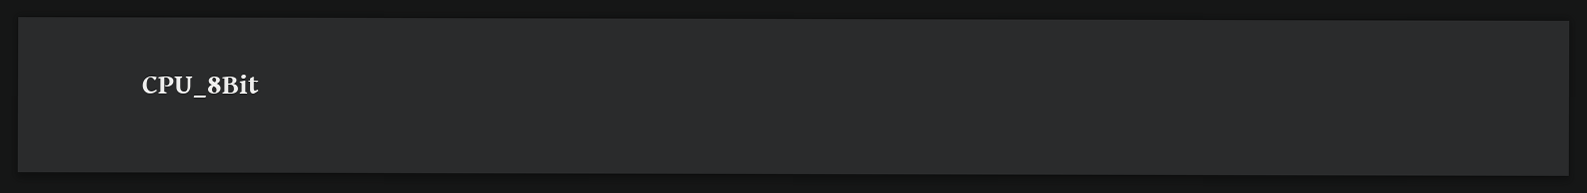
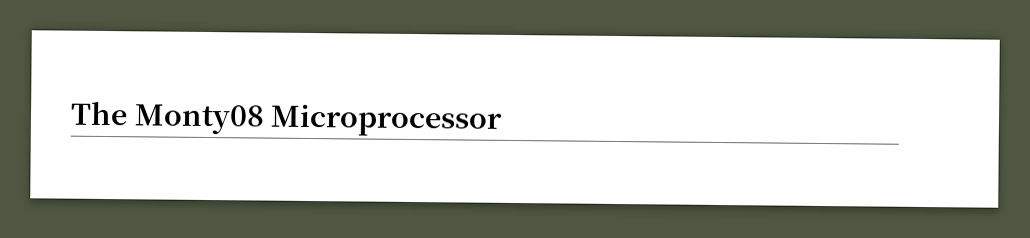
[141,74,260,98] CPU_8Bit -> [70,101,504,137] The Monty08 Microprocessor

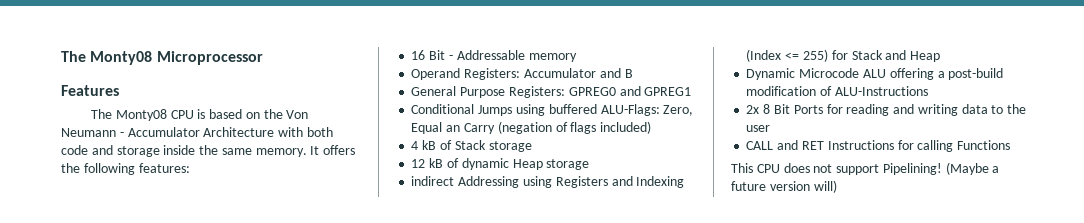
(504, 120) none -> [61,85,119,96] [90,109,309,121] [61,127,333,137] [61,145,356,157] [61,163,190,175] [411,50,577,62] [411,68,633,80] [411,86,692,98] [411,104,694,116] [411,121,652,134] [411,140,532,152] [411,158,590,170] [411,176,685,188] [746,49,941,62] [746,68,1004,80] [746,86,928,96] [746,104,1027,116] [746,125,771,132] [746,140,1011,152] [731,162,1000,175] [731,180,837,193] // Features // The Monty08 CPU is based on the Von Neumann - Accumulator Architecture with both code and storage inside the same memory. It offers the following features: // 16 Bit - Addressable memory // Operand Registers: Accumulator and B // General Purpose Registers: GPREG0 and GPREG1 // Conditional Jumps using buffered ALU-Flags: Zero, Equal an Carry (negation of flags included) // 4 kB of Stack storage // 12 kB of dynamic Heap storage // indirect Addressing using Registers and Indexing (Index <= 255) for Stack and Heap // Dynamic Microcode ALU offering a post-build modification of ALU-Instructions // 2x 8 Bit Ports for reading and writing data to the user // CALL and RET Instructions for calling Functions // This CPU does not support Pipelining! (Maybe a future version will)

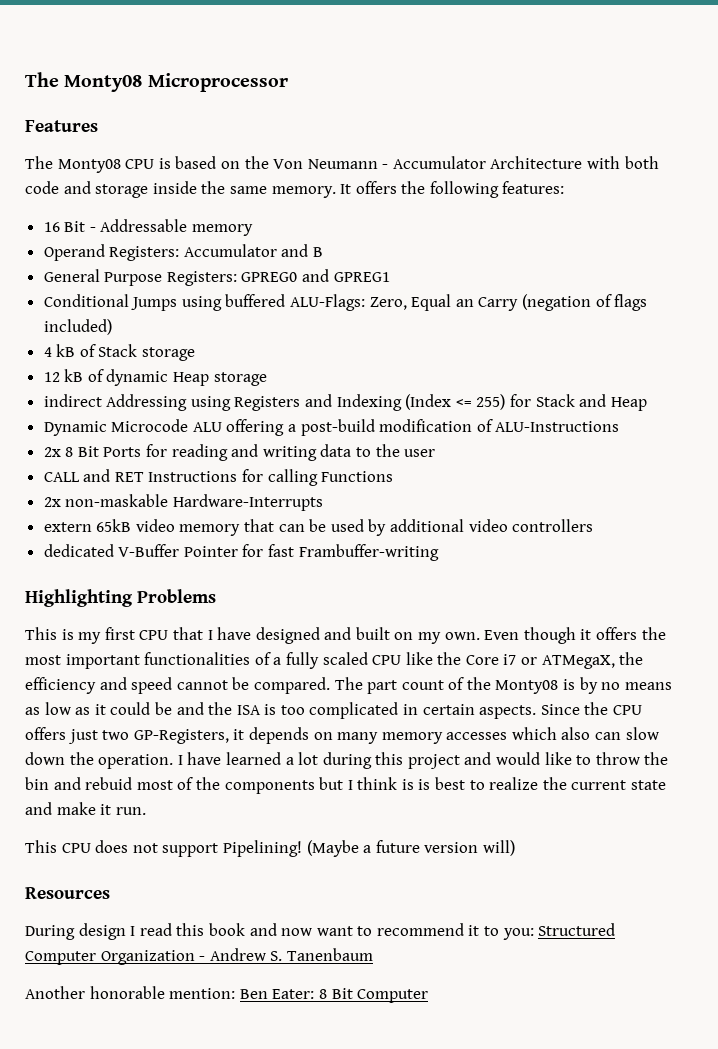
(1011, 145) none -> [43,494,323,511] [43,519,594,536] [43,544,439,561] [25,589,216,607] [25,627,666,644] [25,652,644,669] [25,677,672,694] [25,702,643,719] [25,727,659,744] [25,752,669,769] [25,777,667,794] [25,802,146,815] // 2x non-maskable Hardware-Interrupts // extern 65kB video memory that can be used by additional video controllers // dedicated V-Buffer Pointer for fast Frambuffer-writing // Highlighting Problems // This is my first CPU that I have designed and built on my own. Even though it offers the most important functionalities of a fully scaled CPU like the Core i7 or ATMegaX, the efficiency and speed cannot be compared. The part count of the Monty08 is by no means as low as it could be and the ISA is too complicated in certain aspects. Since the CPU offers just two GP-Registers, it depends on many memory accesses which also can slow down the operation. I have learned a lot during this project and would like to throw the bin and rebuid most of the components but I think is is best to realize the current state and make it run.
(837, 186) none -> [25,887,110,899] [25,923,616,940] [25,948,373,965] [25,986,429,1003] // Resources // During design I read this book and now want to recommend it to you: Structured Computer Organization - Andrew S. Tanenbaum // Another honorable mention: Ben Eater: 8 Bit Computer

